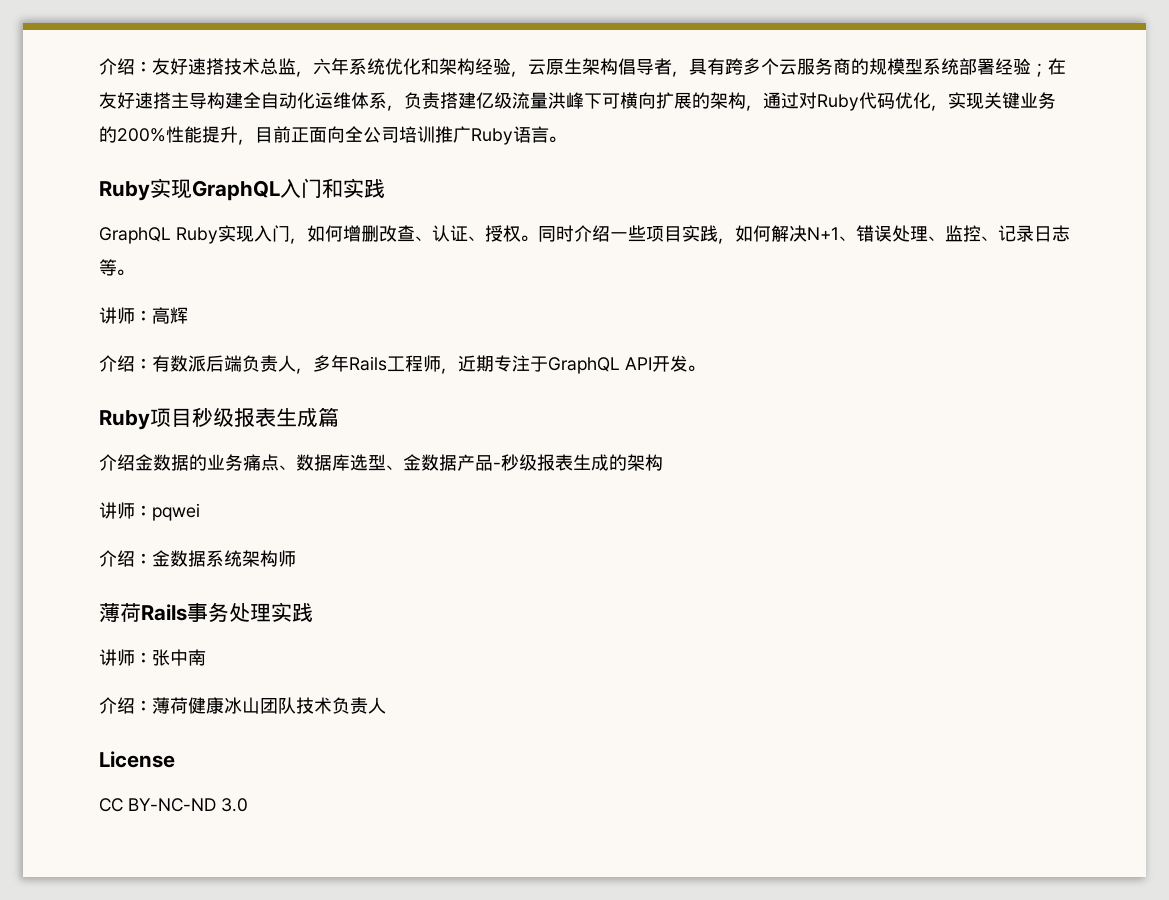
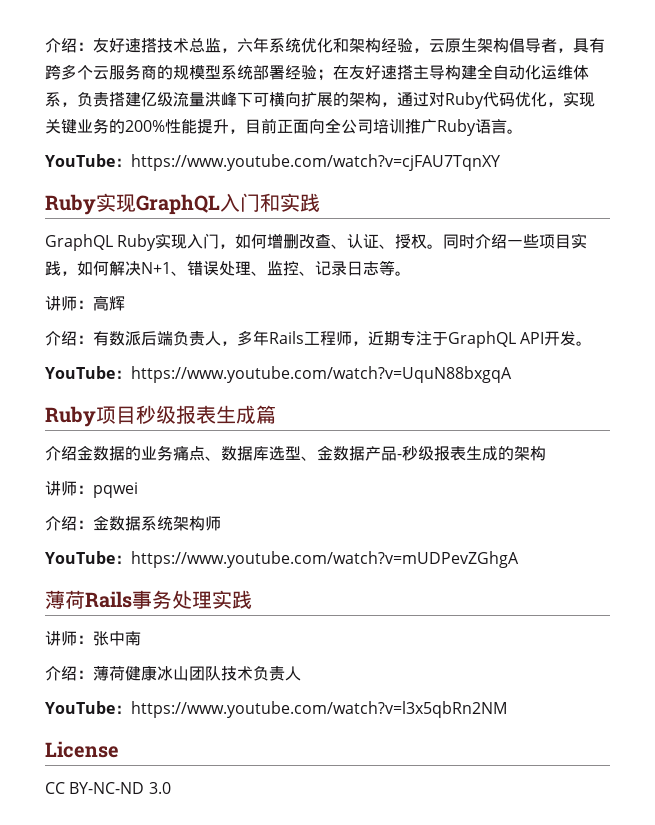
(566, 139) none -> [45,154,500,171] // YouTube：https://www.youtube.com/watch?v=cjFAU7TqnXY
(705, 368) none -> [45,366,512,383] // YouTube：https://www.youtube.com/watch?v=UquN88bxgqA
(296, 558) none -> [45,551,519,568] // YouTube：https://www.youtube.com/watch?v=mUDPevZGhgA
(386, 705) none -> [45,701,507,718] // YouTube：https://www.youtube.com/watch?v=l3x5qbRn2NM

